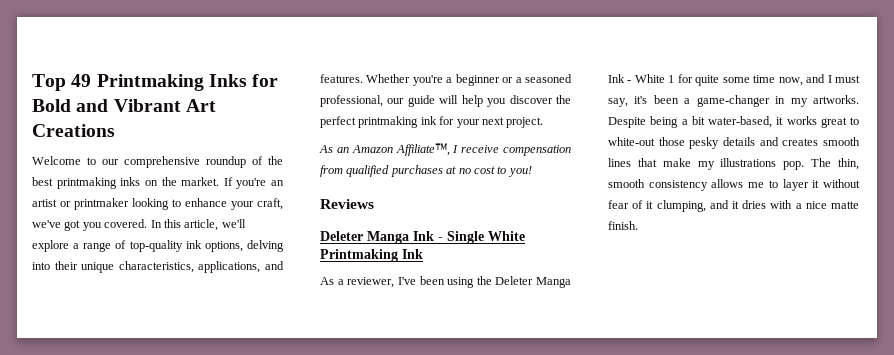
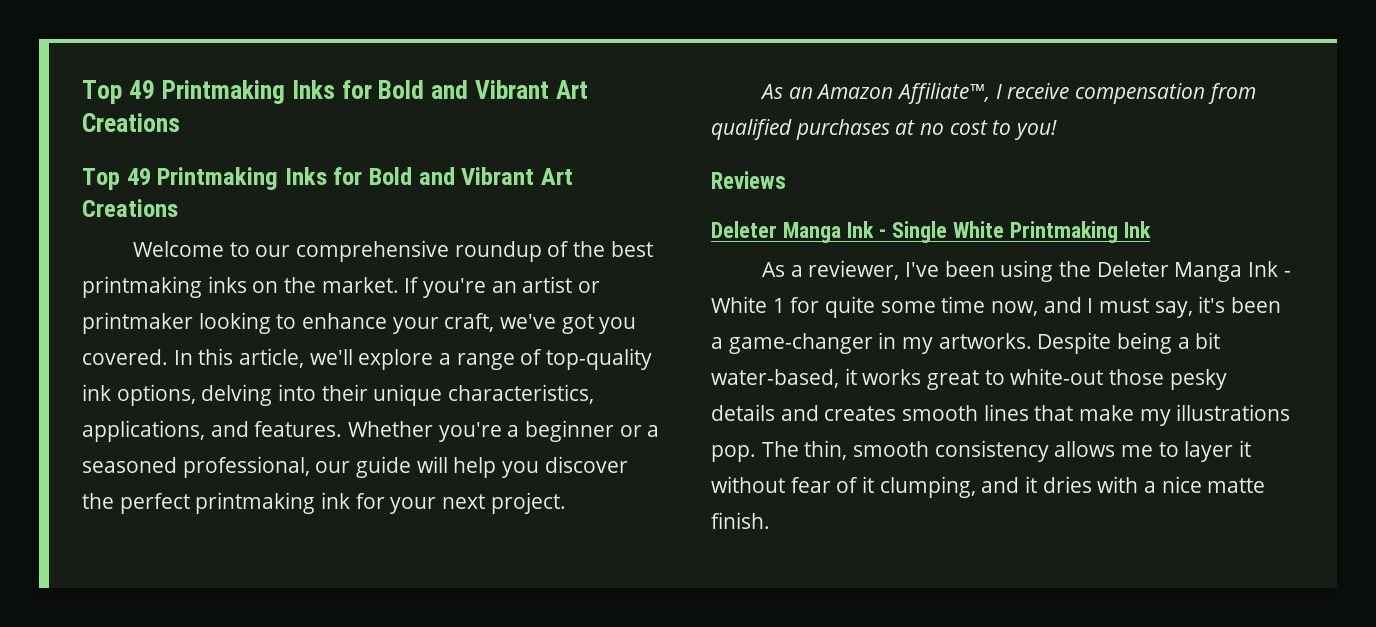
(115, 130) none -> [82,167,573,190] [82,199,178,217] // Top 49 Printmaking Inks for Bold and Vibrant Art Creations

